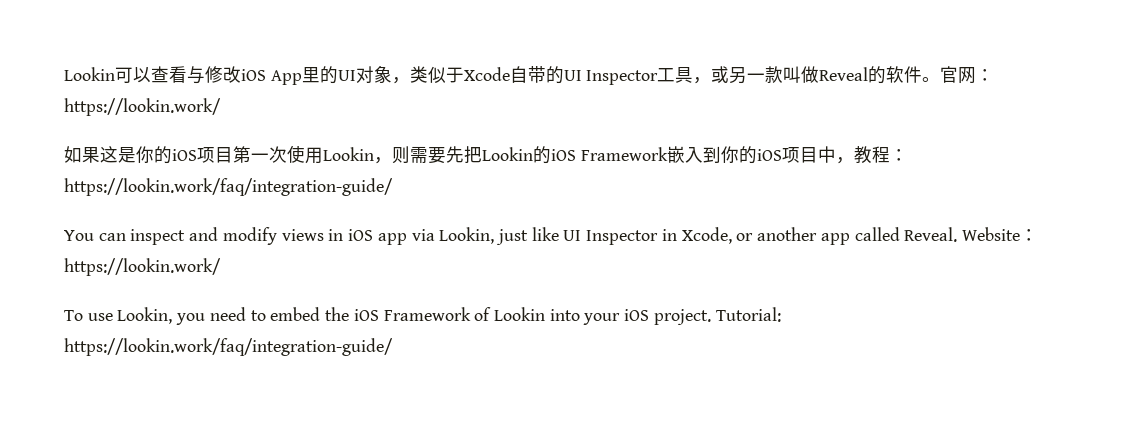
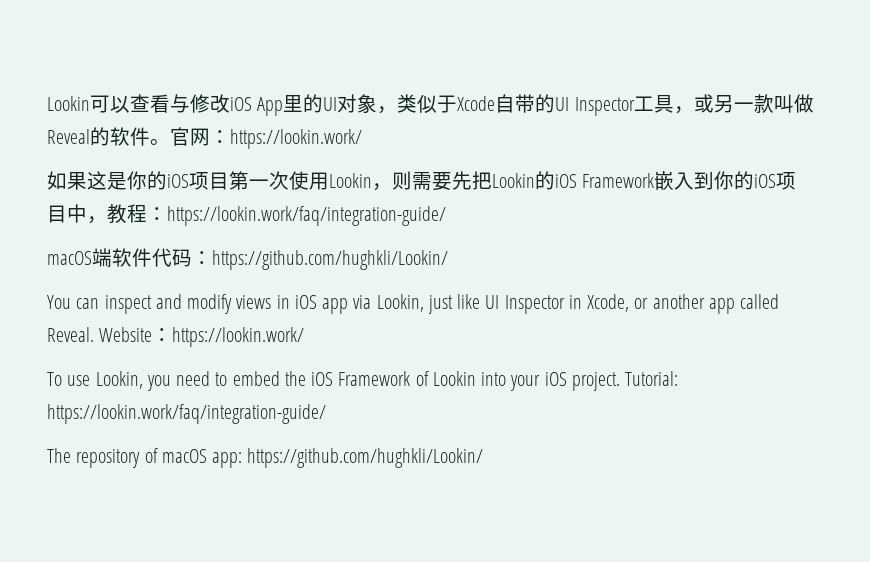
(393, 187) none -> [47,248,448,270] // macOS端软件代码：https://github.com/hughkli/Lookin/
(393, 347) none -> [47,448,484,468] // The repository of macOS app: https://github.com/hughkli/Lookin/

